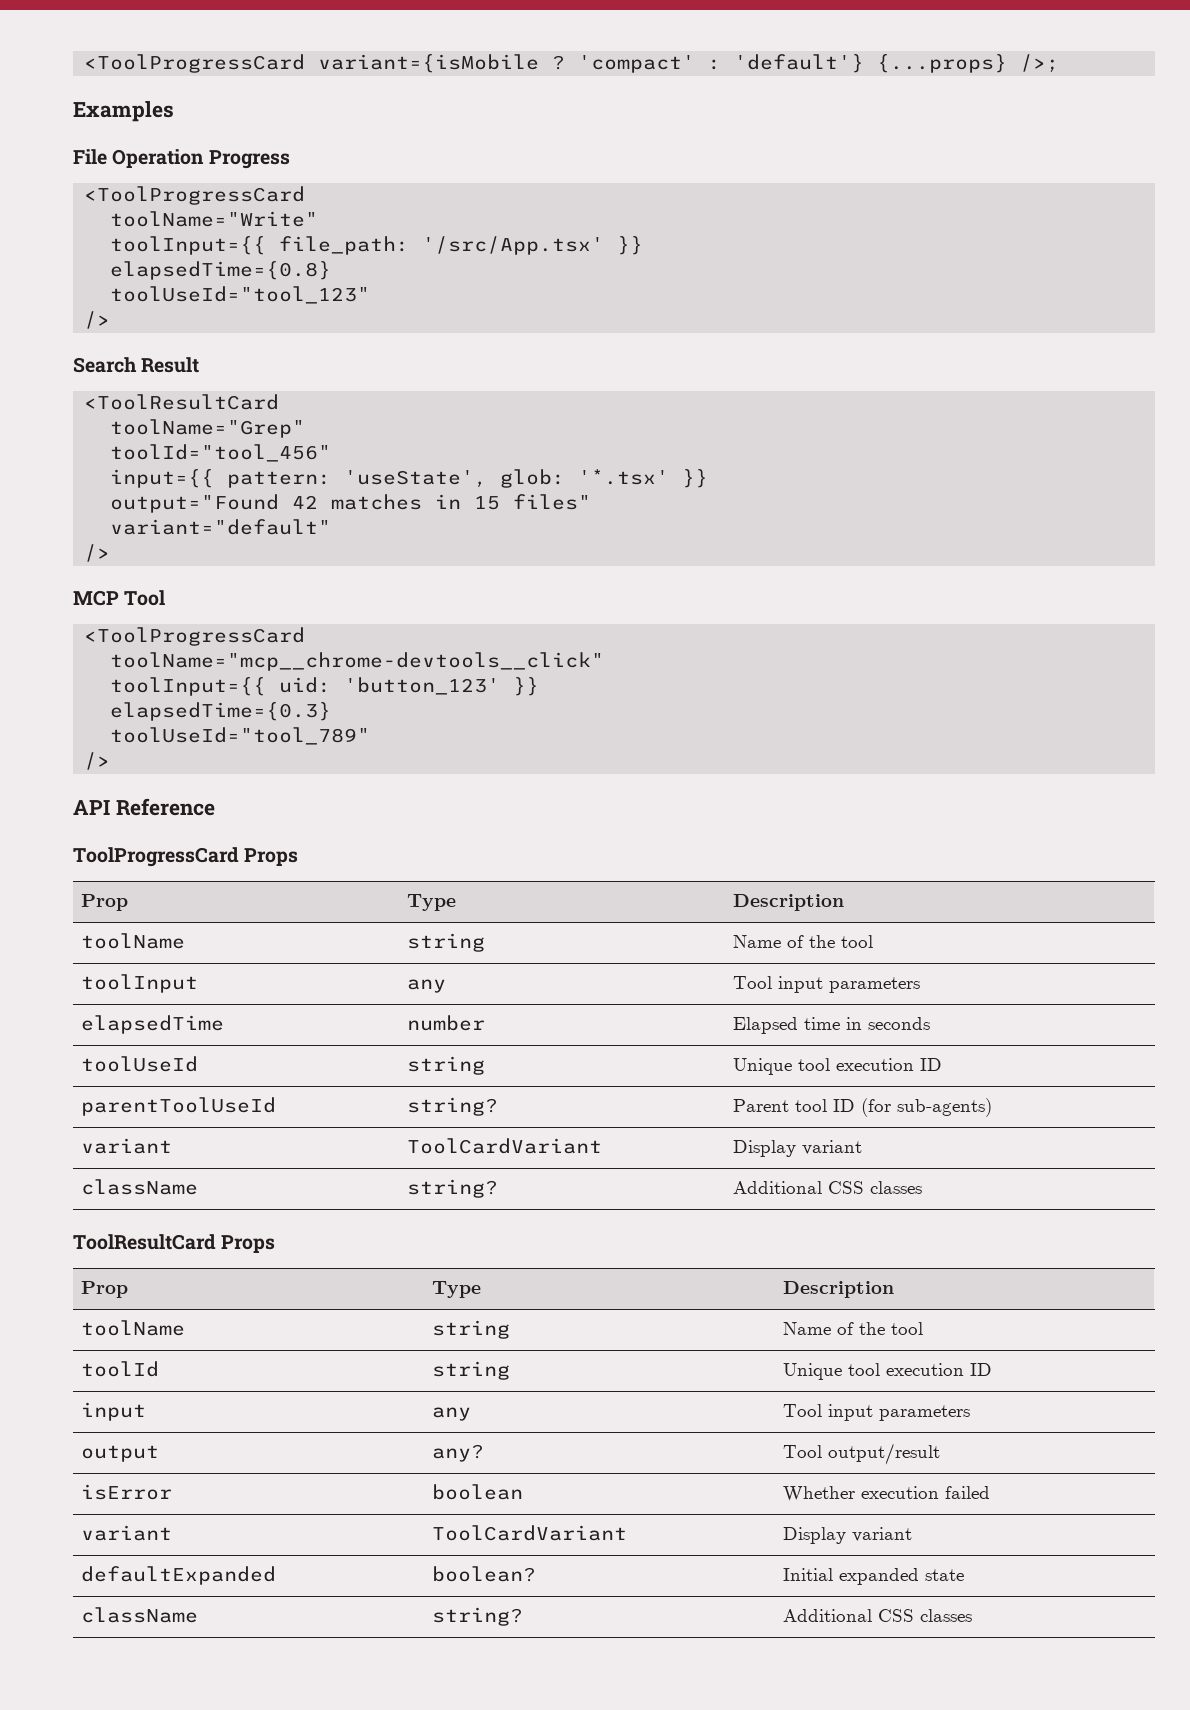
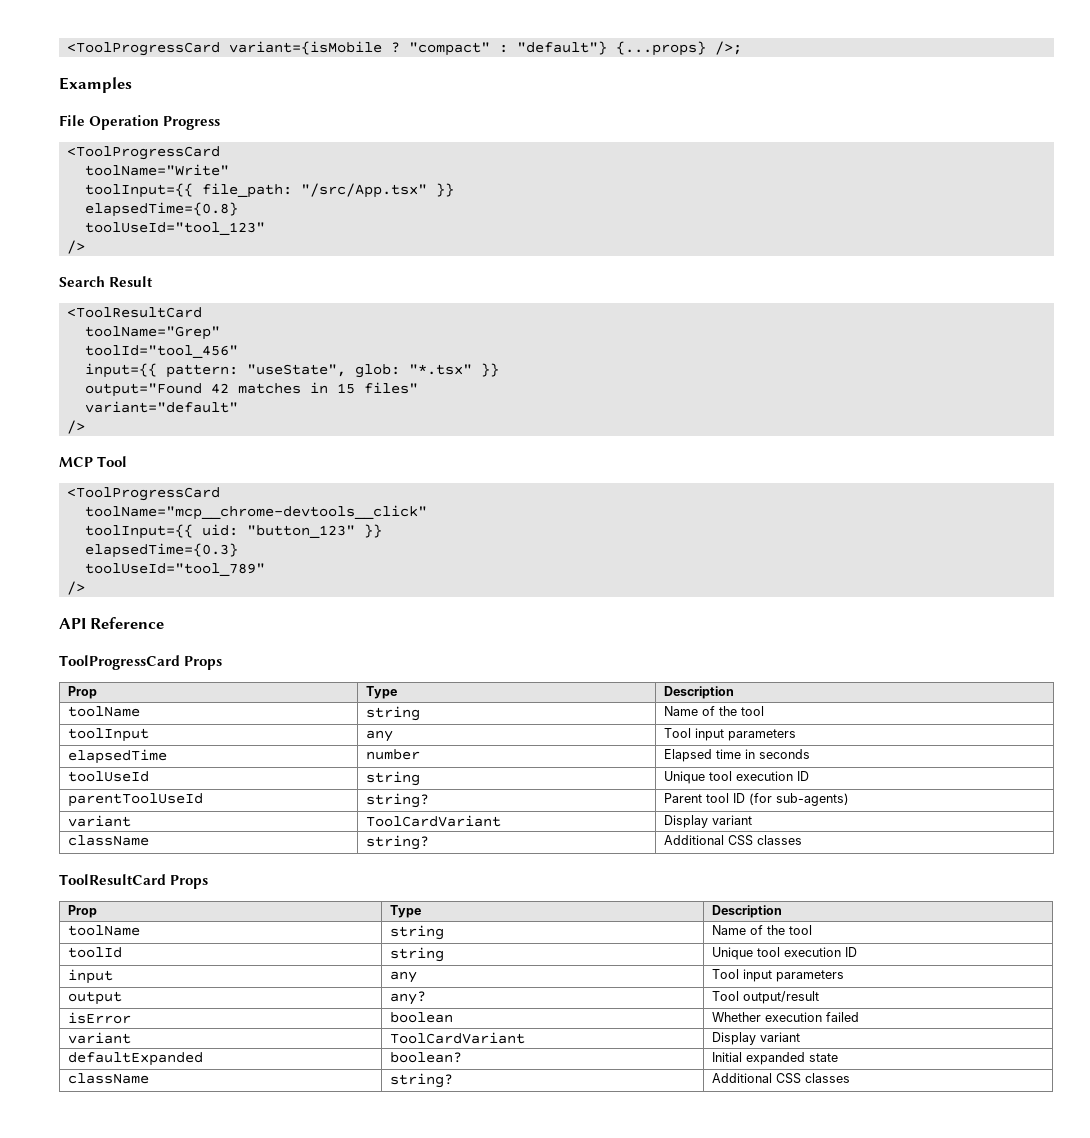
[578,54,865,73] 'compact' : 'default'} -> [408,41,607,56] "compact" : "default"}
[422,236,605,255] '/src/App.tsx' -> [300,183,427,198] "/src/App.tsx"
[344,469,670,488] 'useState', glob: '*.tsx' -> [246,364,472,378] "useState", glob: "*.tsx"
[344,677,501,695] 'button_123' -> [246,525,355,538] "button_123"

